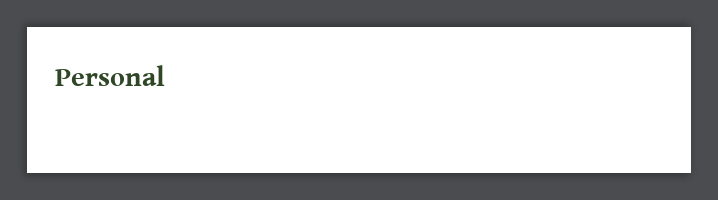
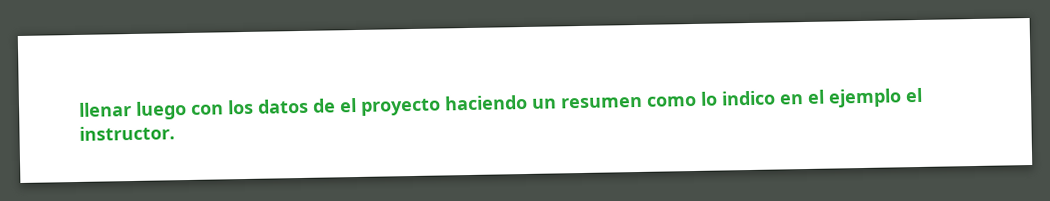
[55,65,165,86] Personal -> [78,87,923,120] [79,125,175,141] llenar luego con los datos de el proyecto haciendo un resumen como lo indico en el ejemplo el instructor.

